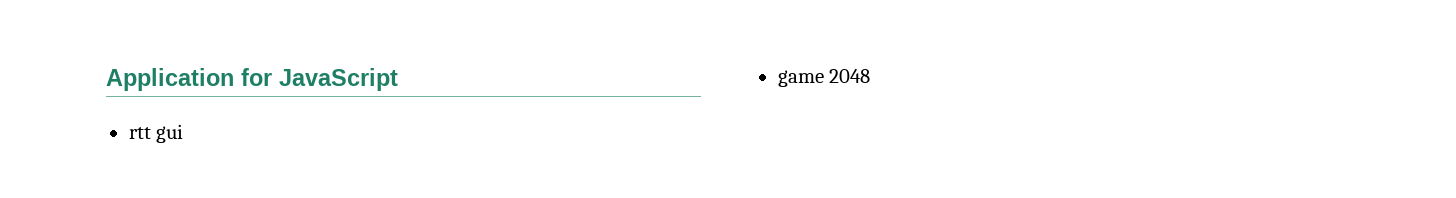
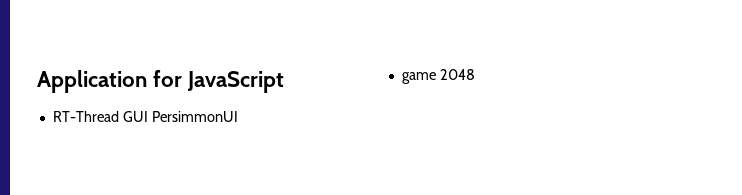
[128,124,184,143] rtt gui -> [52,111,238,122] RT-Thread GUI PersimmonUI

